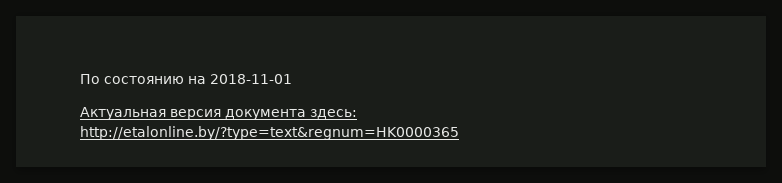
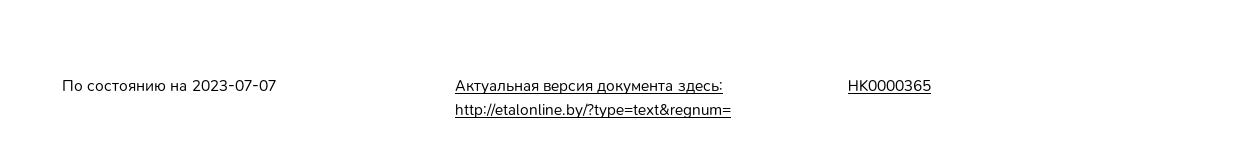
[210,74,292,84] 2018-11-01 -> [191,80,276,91] 2023-07-07

